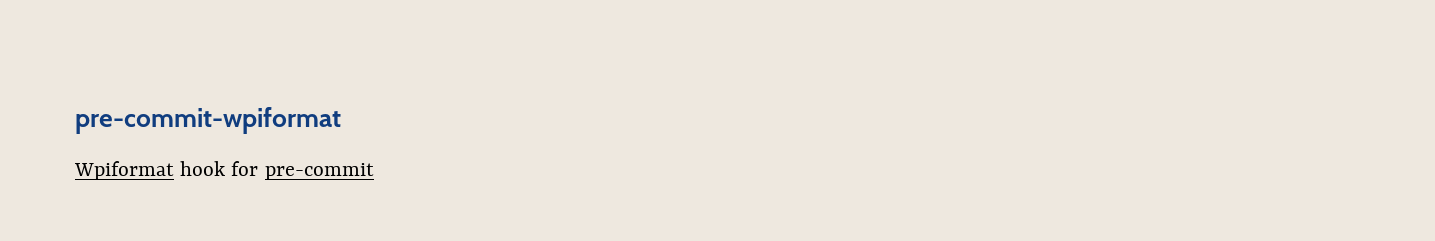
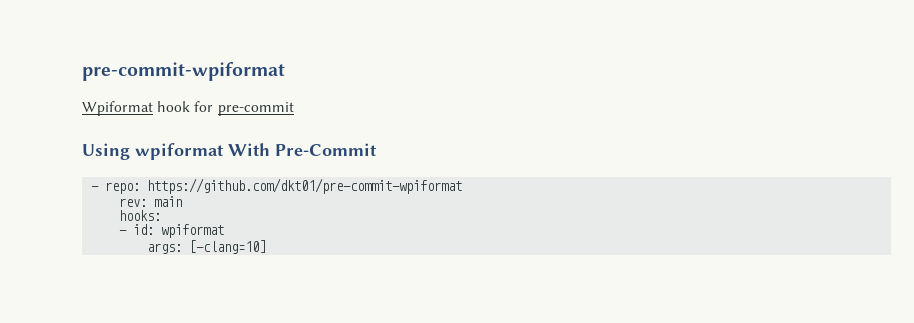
(374, 171) none -> [82,143,377,160] [91,178,463,194] [119,196,183,207] [119,210,162,221] [119,224,225,238] [147,240,267,254] // Using wpiformat With Pre-Commit // - repo: https://github.com/dkt01/pre-commit-wpiformat // rev: main // hooks: // - id: wpiformat // args: [-clang=10]

